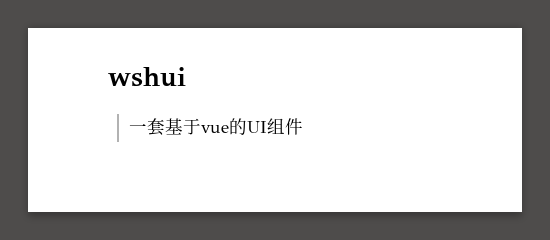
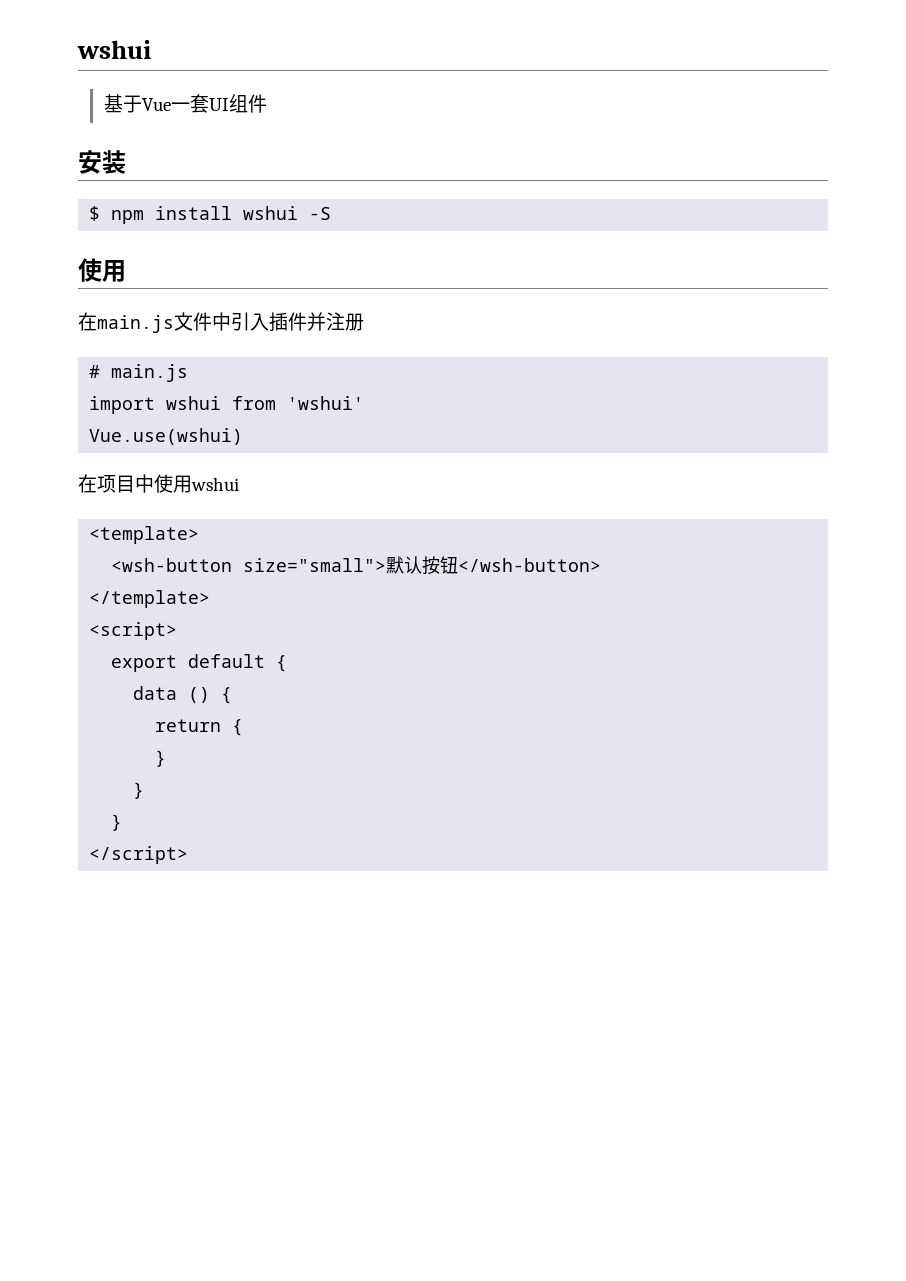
[108,67,186,87] [128,118,247,136] wshui // 一套基于vue的 -> [77,40,151,59] [103,94,209,113] wshui // 基于Vue一套
(303, 126) none -> [78,150,126,174] [89,206,332,224] [78,258,126,282] [78,312,364,333] [89,364,189,382] [89,396,365,414] [89,428,244,445] [78,474,239,493] [89,526,200,544] [111,556,602,575] [89,590,211,608] [89,622,178,640] [111,654,288,672] [133,686,233,704] [155,719,244,736] [155,750,167,767] [133,782,145,799] [111,814,123,831] [89,846,189,864] // 安装 // $ npm install wshui -S // 使用 // 在main.js文件中引入插件并注册 // # main.js // import wshui from 'wshui' // Vue.use(wshui) // 在项目中使用wshui // <template> // <wsh-button size="small">默认按钮</wsh-button> // </template> // <script> // export default { // data () { // return { // } // } // } // </script>

